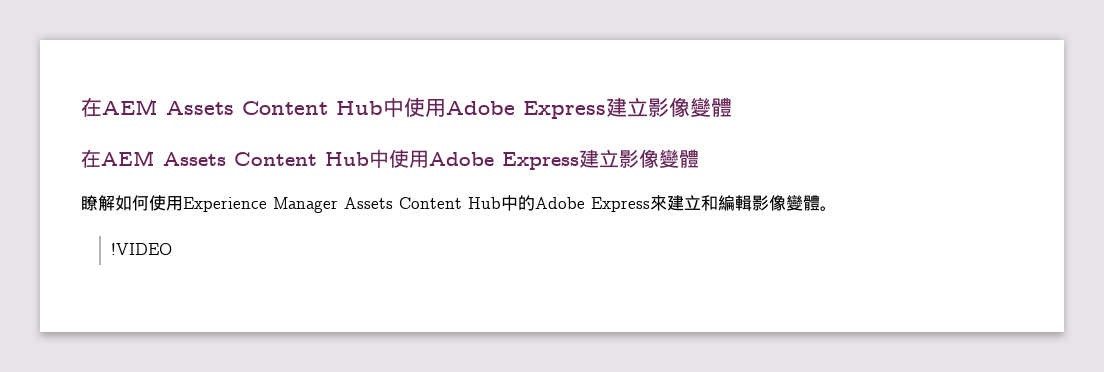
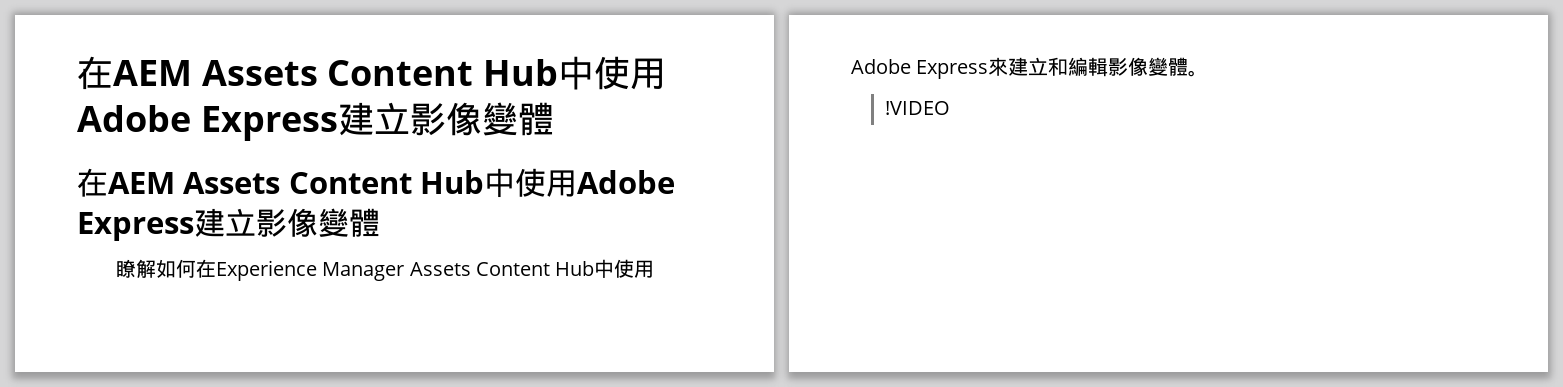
[149,195,183,211] 使用 -> [195,259,216,278] 在
[518,195,535,211] 的 -> [614,259,655,278] 使用

